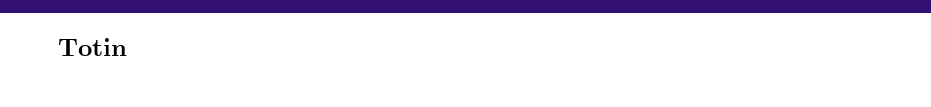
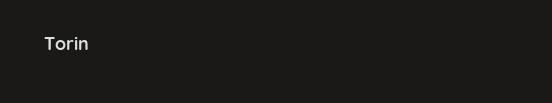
[58,38,127,56] Totin -> [44,36,89,50] Torin

